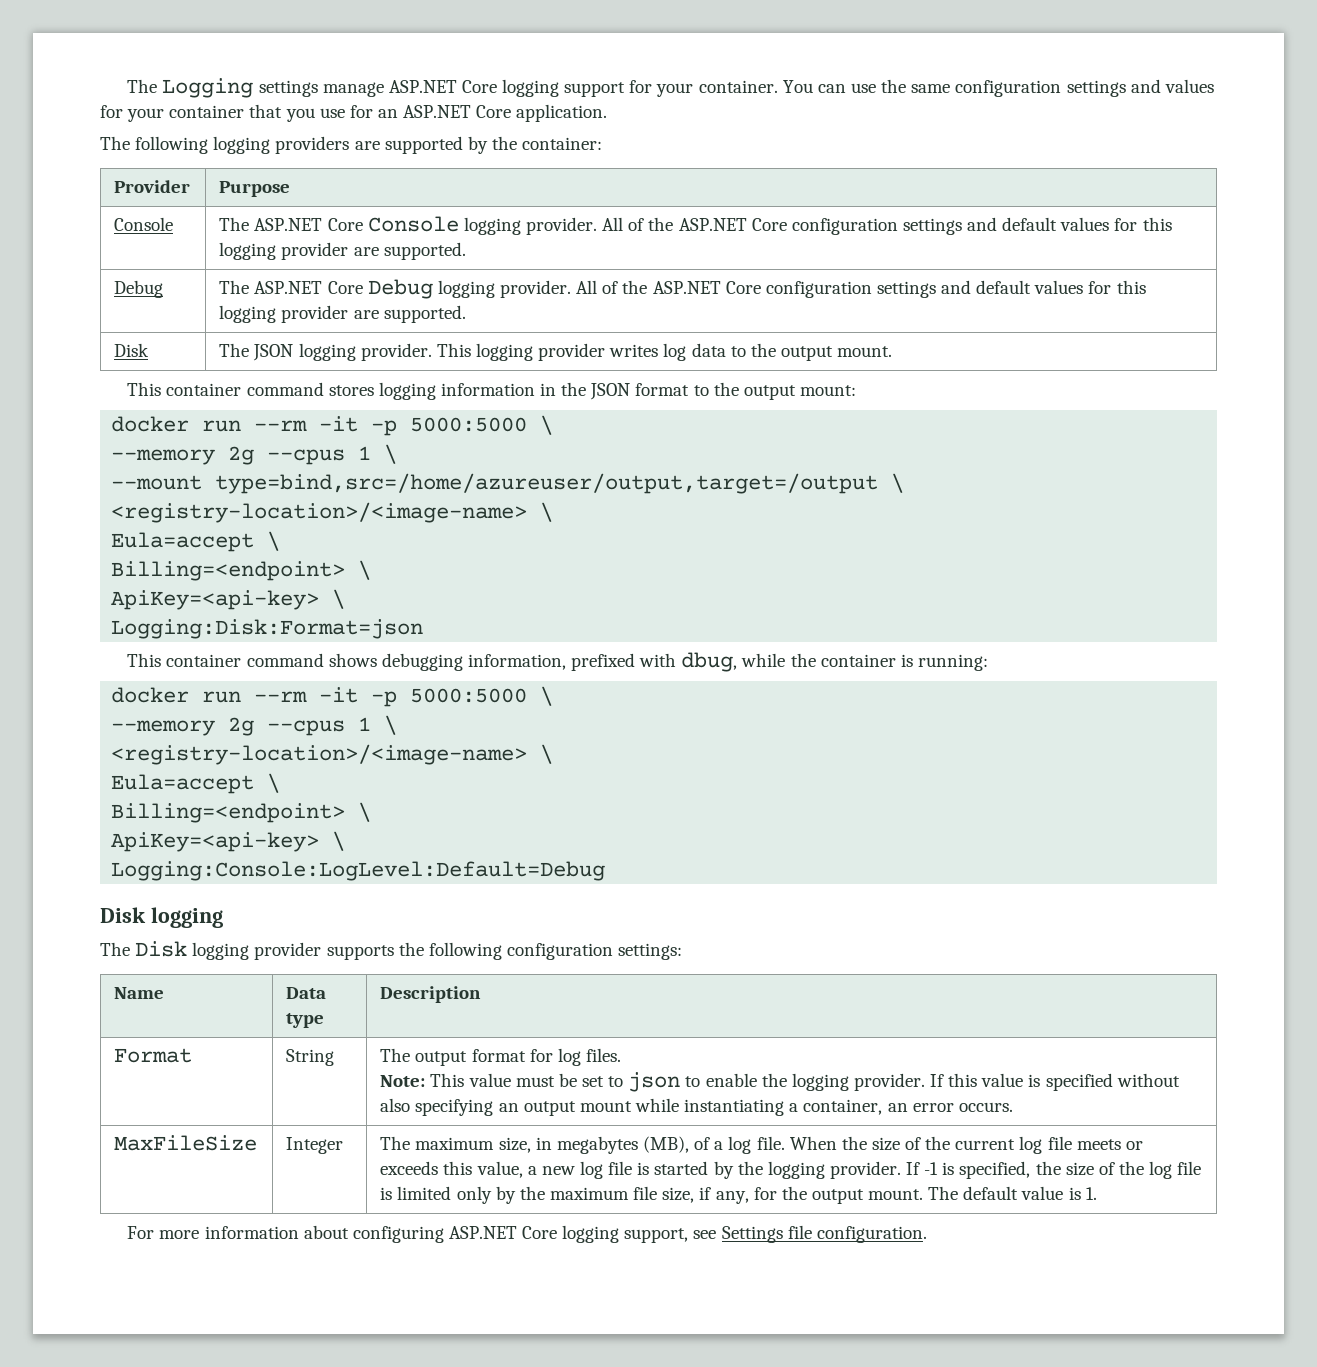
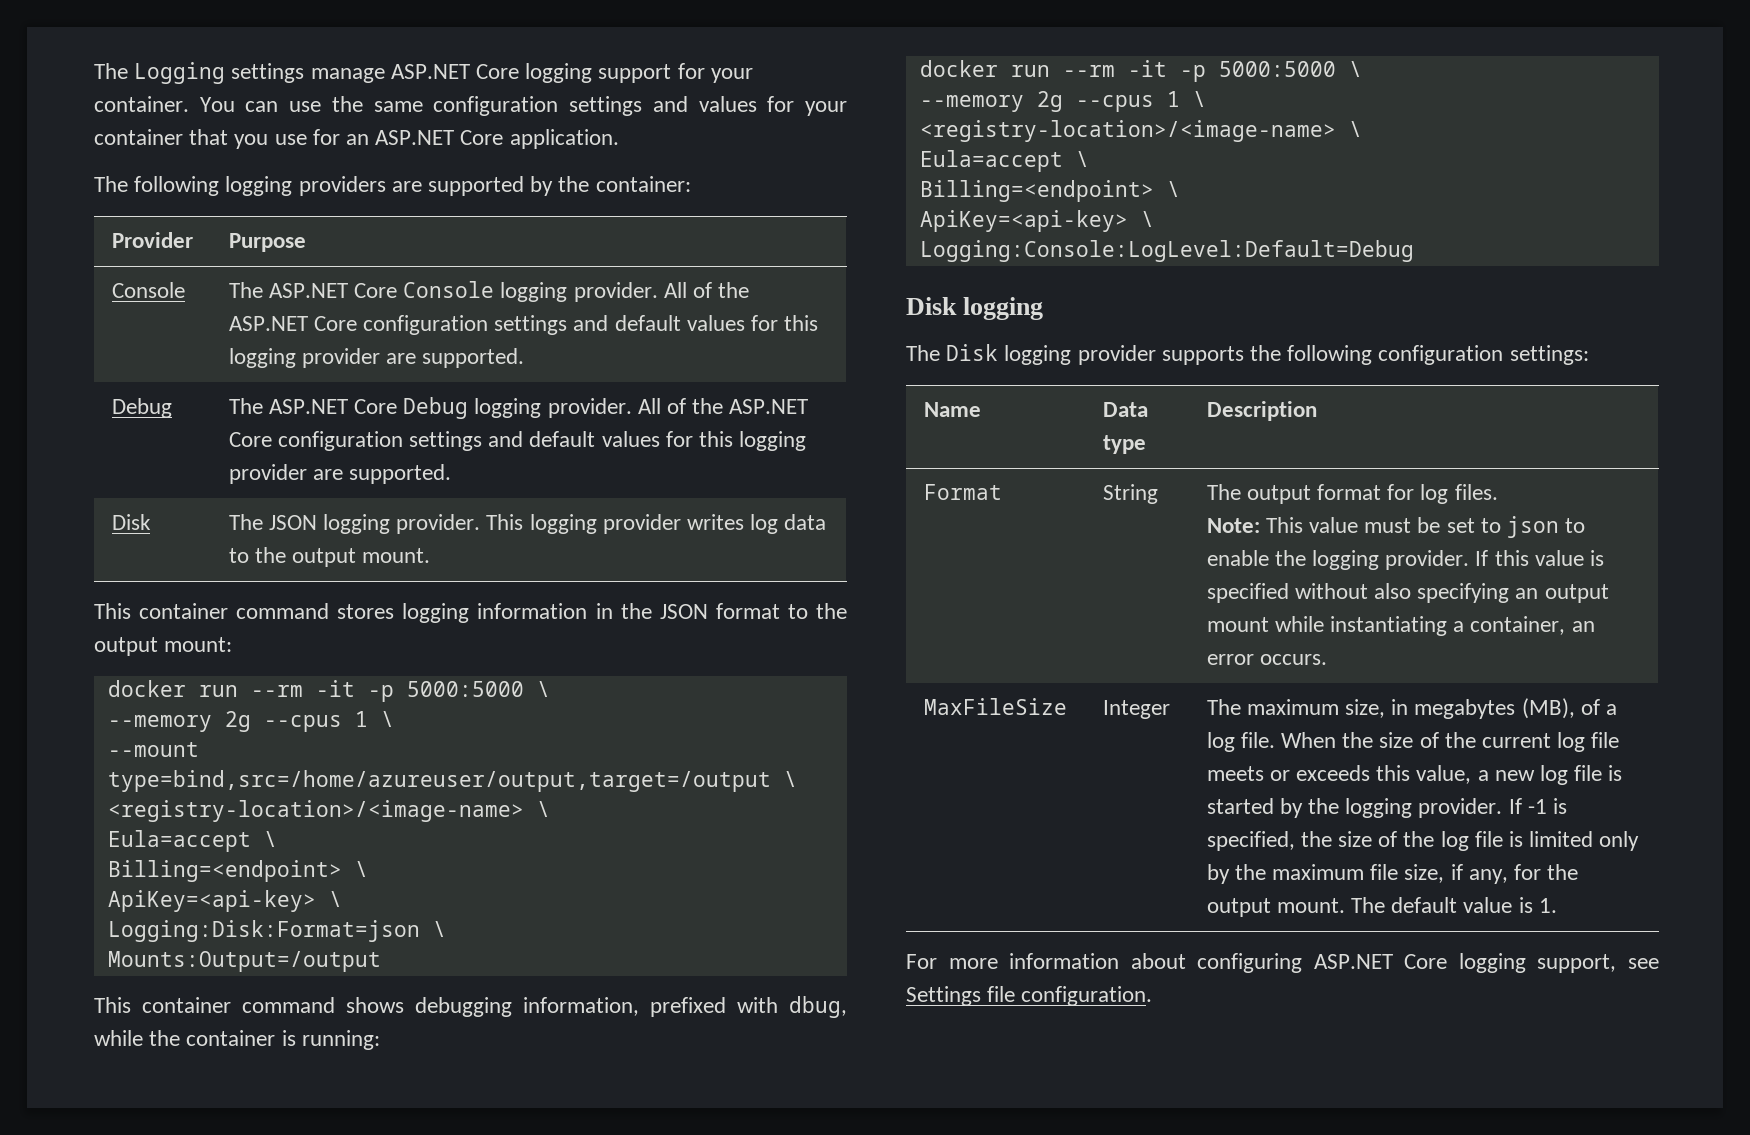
(424, 629) none -> [432,921,446,937] [107,951,381,972] \ // Mounts:Output=/output

